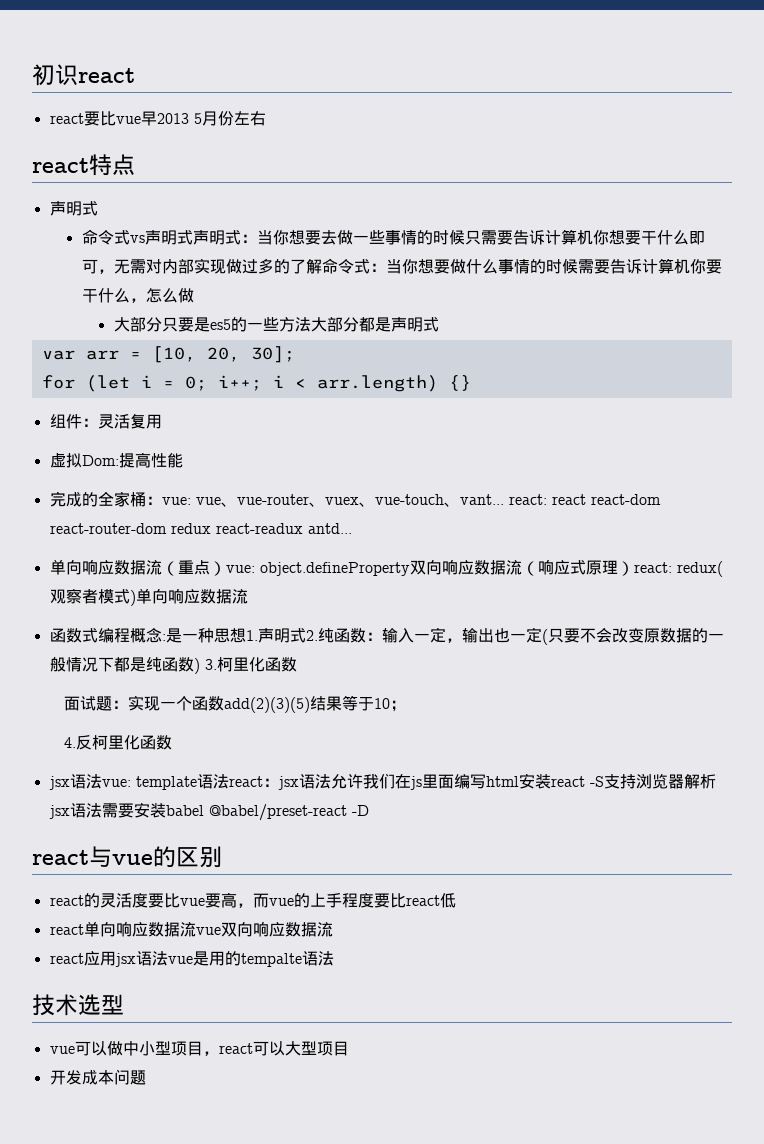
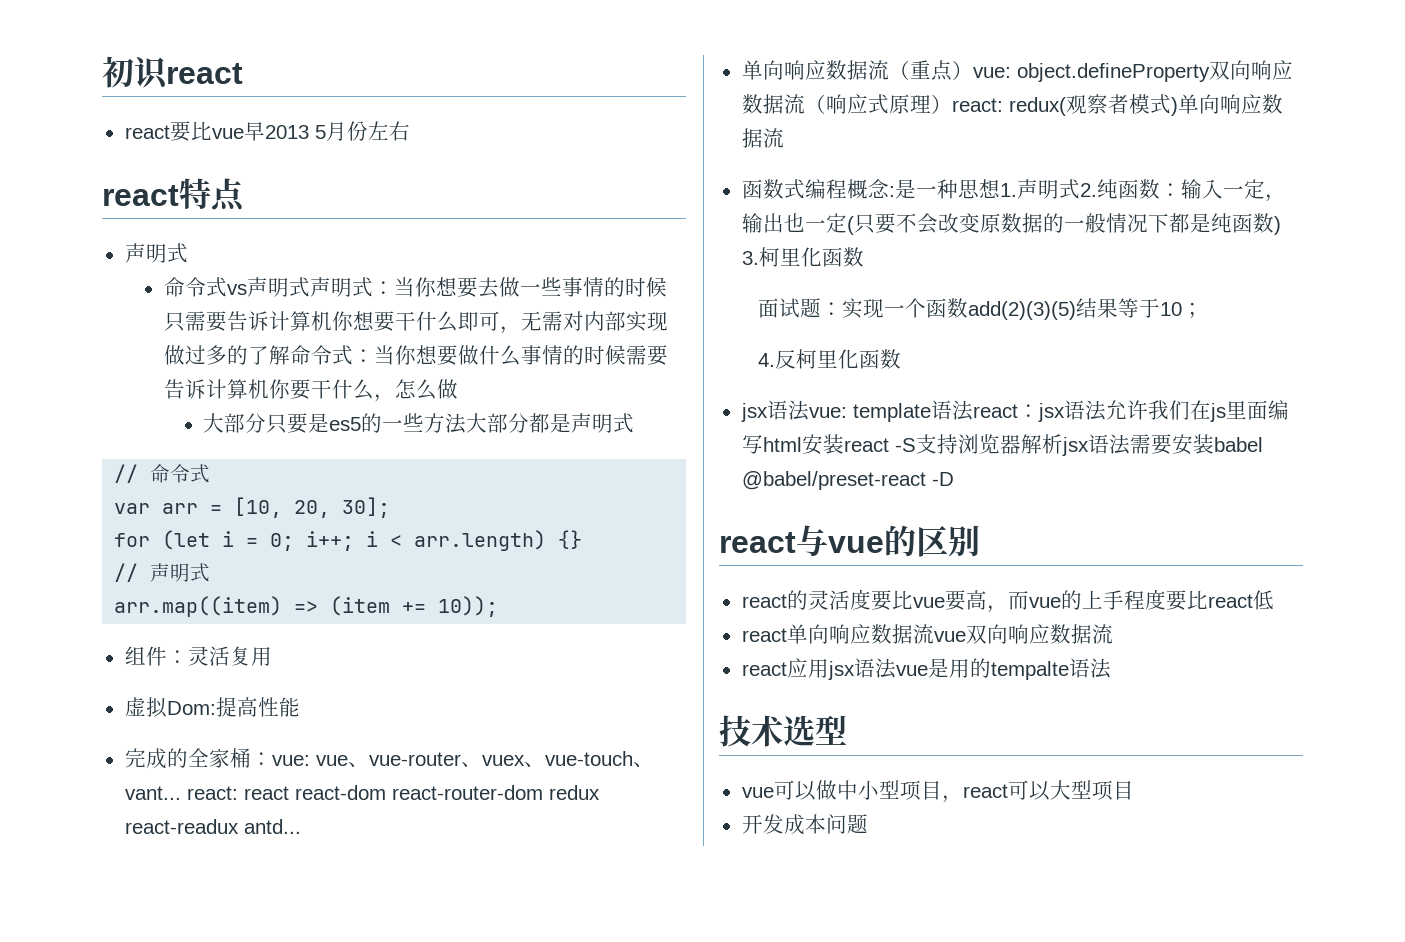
(439, 324) none -> [114,464,211,483] // // 命令式
(471, 383) none -> [114,563,211,582] [114,596,499,617] // // 声明式 // arr.map((item) => (item += 10));

